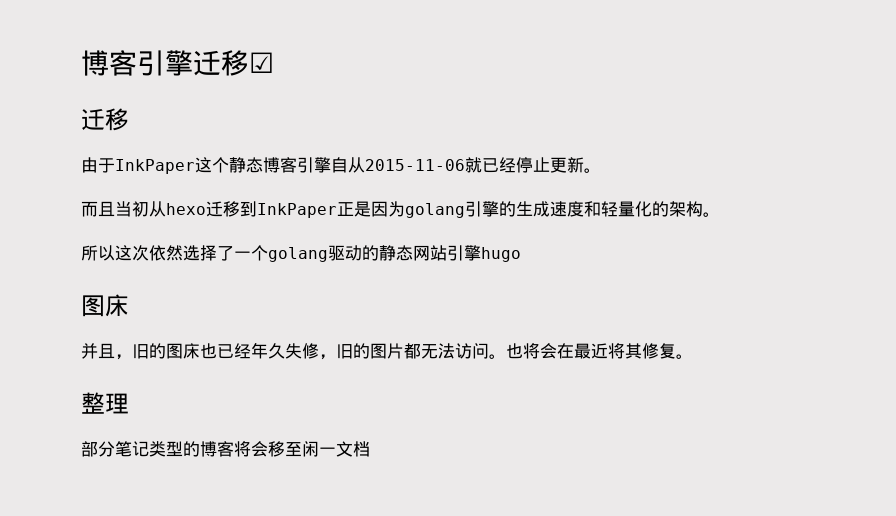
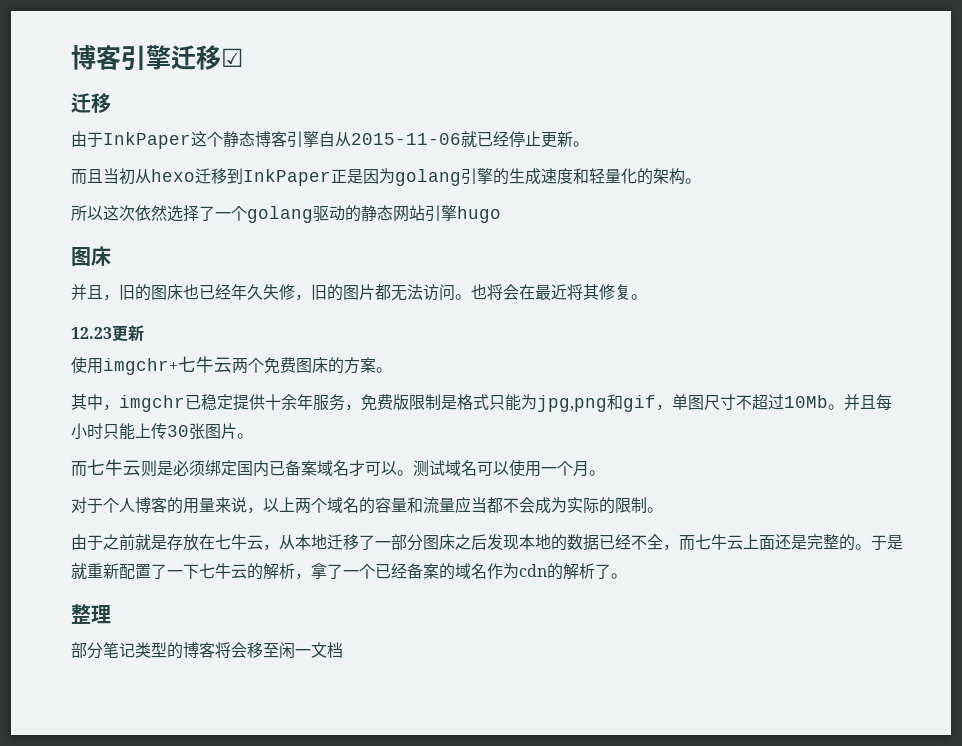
(693, 356) none -> [71,325,144,342] [71,356,392,375] [71,394,892,412] [71,423,253,440] [71,459,605,477] [71,496,663,514] [71,534,903,551] [71,563,627,580] // 12.23更新 // 使用imgchr+七牛云两个免费图床的方案。 // 其中，imgchr已稳定提供十余年服务，免费版限制是格式只能为jpg,png和gif，单图尺寸不超过10Mb。并且每小时只能上传30张图片。 // 而七牛云则是必须绑定国内已备案域名才可以。测试域名可以使用一个月。 // 对于个人博客的用量来说，以上两个域名的容量和流量应当都不会成为实际的限制。 // 由于之前就是存放在七牛云，从本地迁移了一部分图床之后发现本地的数据已经不全，而七牛云上面还是完整的。于是就重新配置了一下七牛云的解析，拿了一个已经备案的域名作为cdn的解析了。

